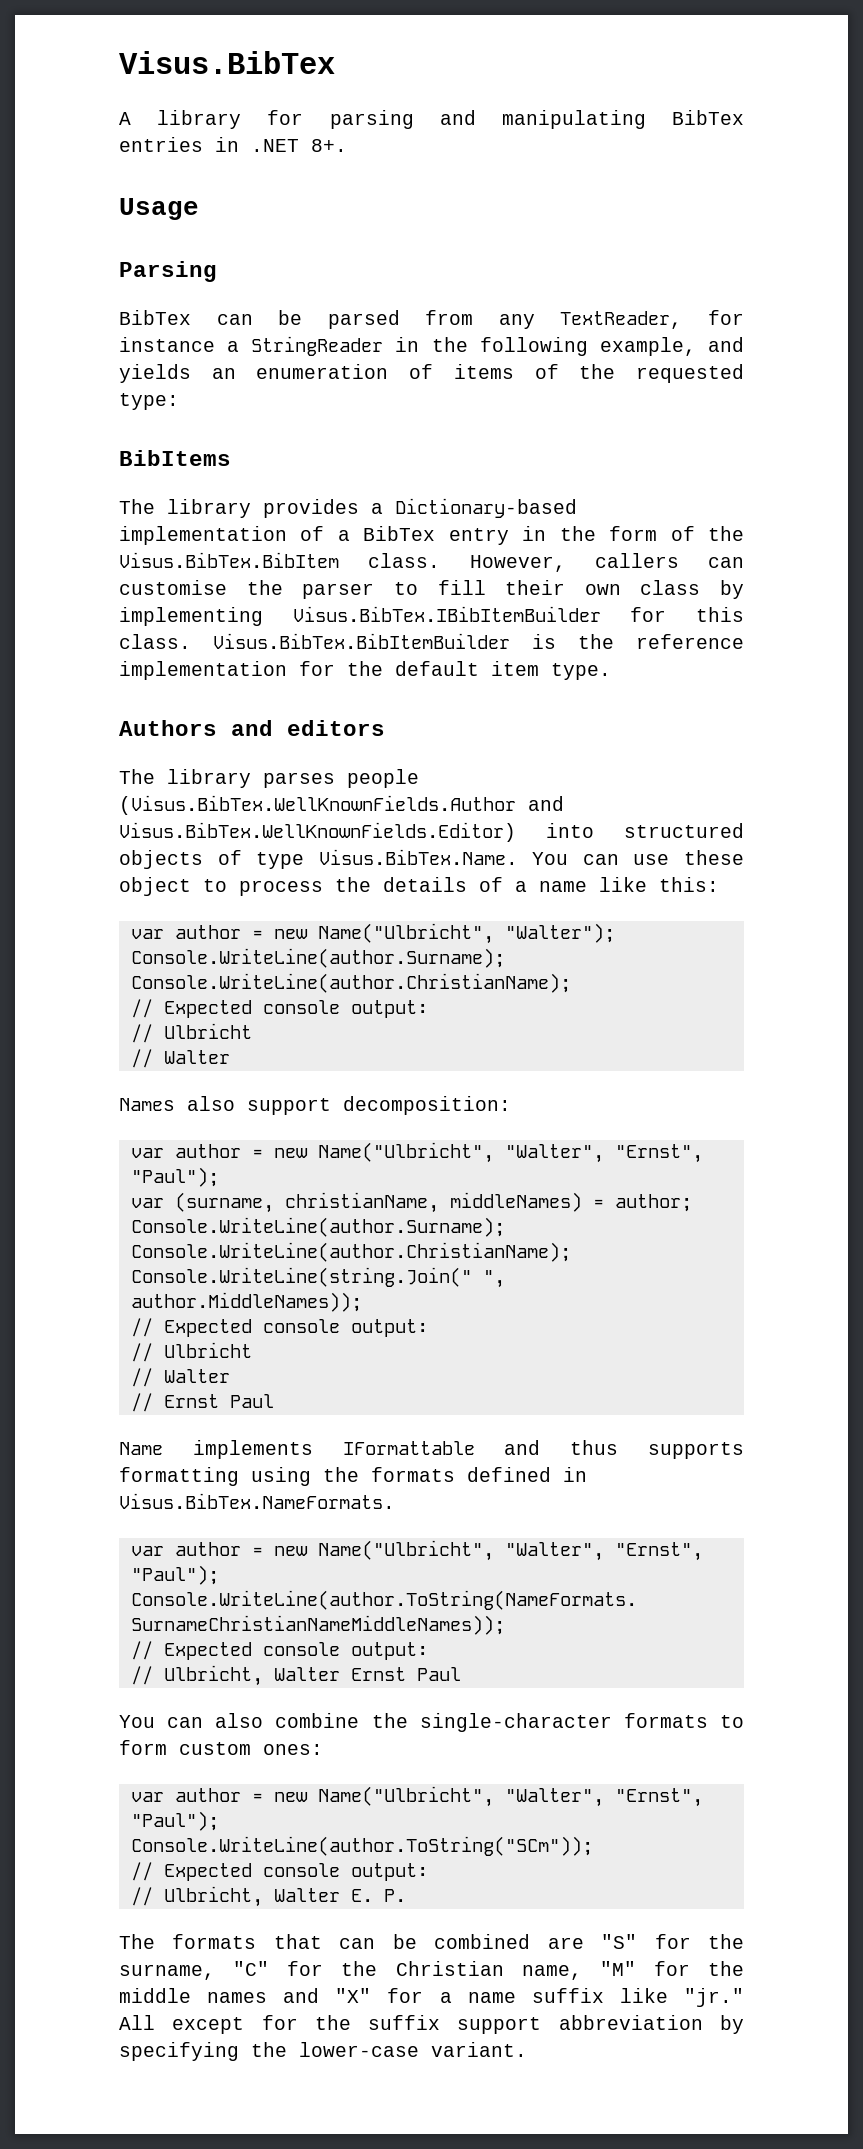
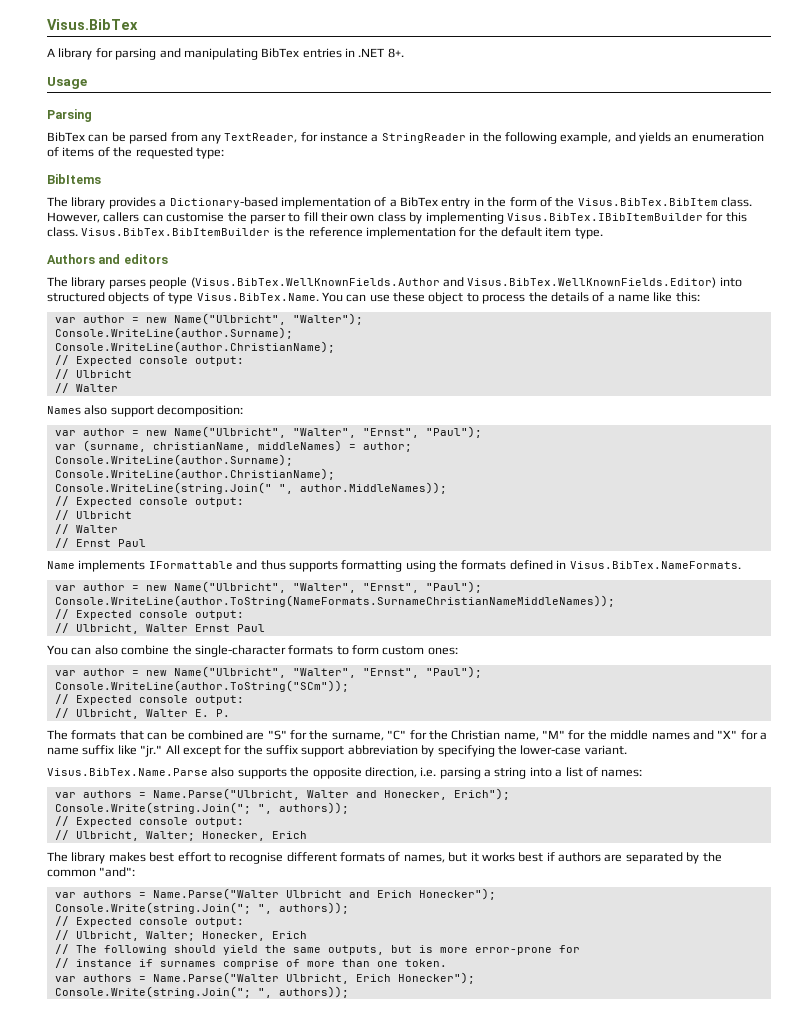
(527, 2049) none -> [47,767,643,779] [54,788,510,800] [54,802,349,814] [54,816,244,827] [54,830,307,841] [47,852,722,864] [47,867,136,877] [54,888,496,900] [54,902,349,914] [54,916,244,927] [54,930,307,941] [54,944,580,955] [54,958,447,969] [54,972,475,984] [54,986,349,998] // Visus.BibTex.Name.Parse also supports the opposite direction, i.e. parsing a string into a list of names: // var authors = Name.Parse("Ulbricht, Walter and Honecker, Erich"); // Console.Write(string.Join("; ", authors)); // // Expected console output: // // Ulbricht, Walter; Honecker, Erich // The library makes best effort to recognise different formats of names, but it works best if authors are separated by the common "and": // var authors = Name.Parse("Walter Ulbricht and Erich Honecker"); // Console.Write(string.Join("; ", authors)); // // Expected console output: // // Ulbricht, Walter; Honecker, Erich // // The following should yield the same outputs, but is more error-prone for // // instance if surnames comprise of more than one token. // var authors = Name.Parse("Walter Ulbricht, Erich Honecker"); // Console.Write(string.Join("; ", authors));

